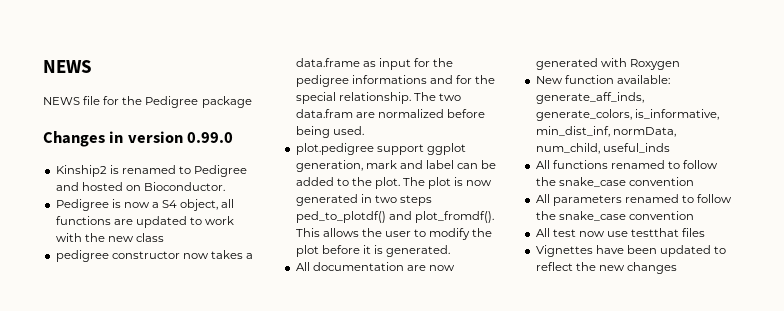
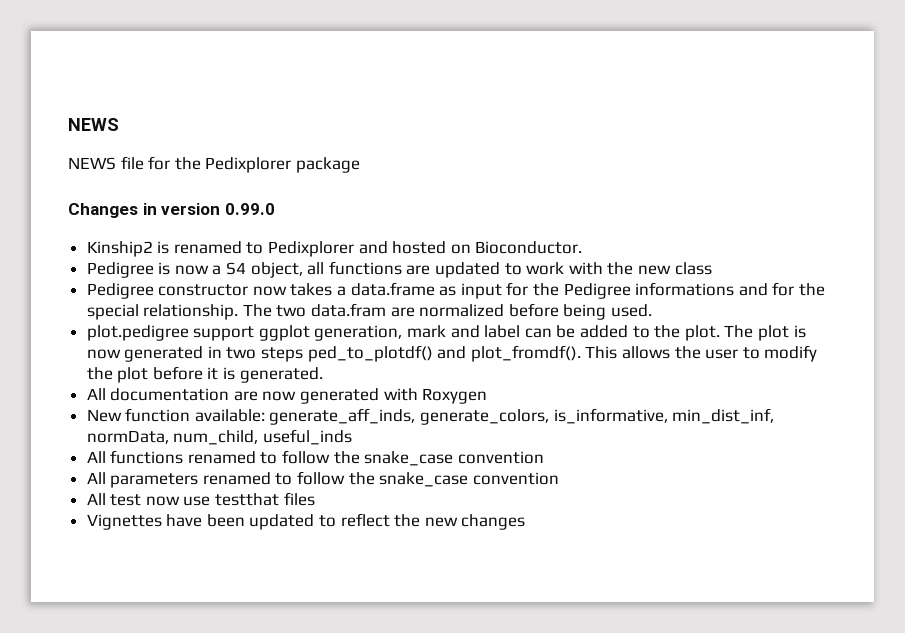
[145,96,199,108] Pedigree -> [205,157,292,173] Pedixplorer
[194,165,248,177] Pedigree -> [268,241,355,257] Pedixplorer
[55,250,109,262] pedigree -> [86,283,154,299] Pedigree
[295,75,349,87] pedigree -> [563,283,631,299] Pedigree

